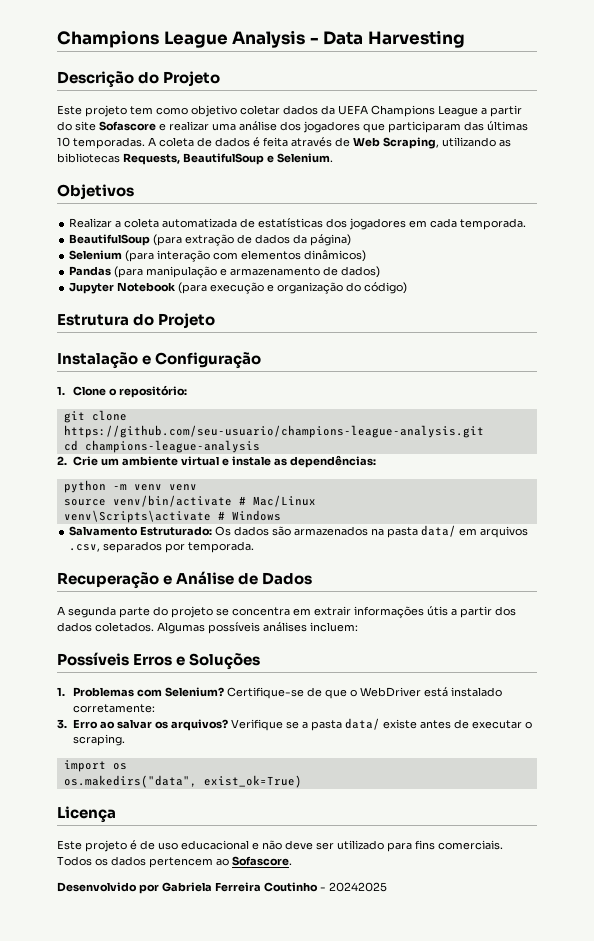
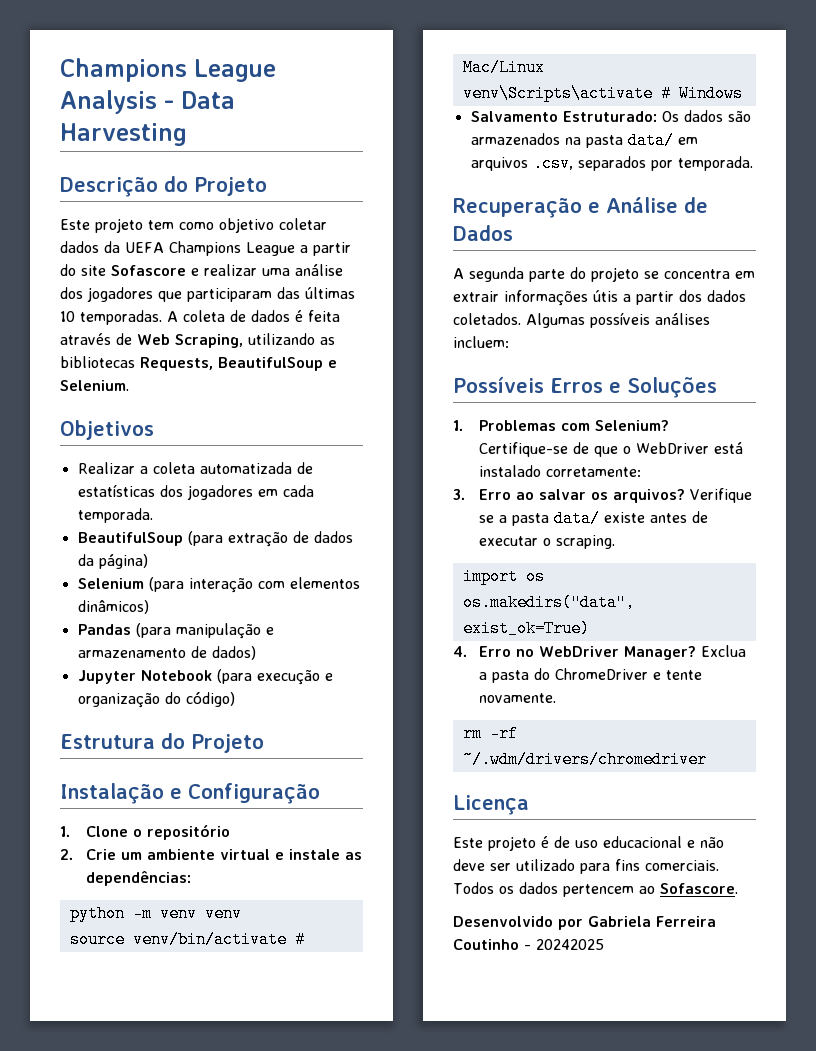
[119,385,188,398] [63,410,127,423] [63,425,484,438] [63,440,260,453] repositório: // git clone https://github.com/seu-usuario/champions-league-analysis.git // cd champions-league-analysis -> [146,825,230,840] repositório
(302, 781) none -> [453,645,746,660] [478,668,702,683] [478,693,556,703] [462,725,518,742] [462,751,707,768] // 4. Erro no WebDriver Manager? Exclua a pasta do ChromeDriver e tente novamente. // rm -rf ~/.wdm/drivers/chromedriver

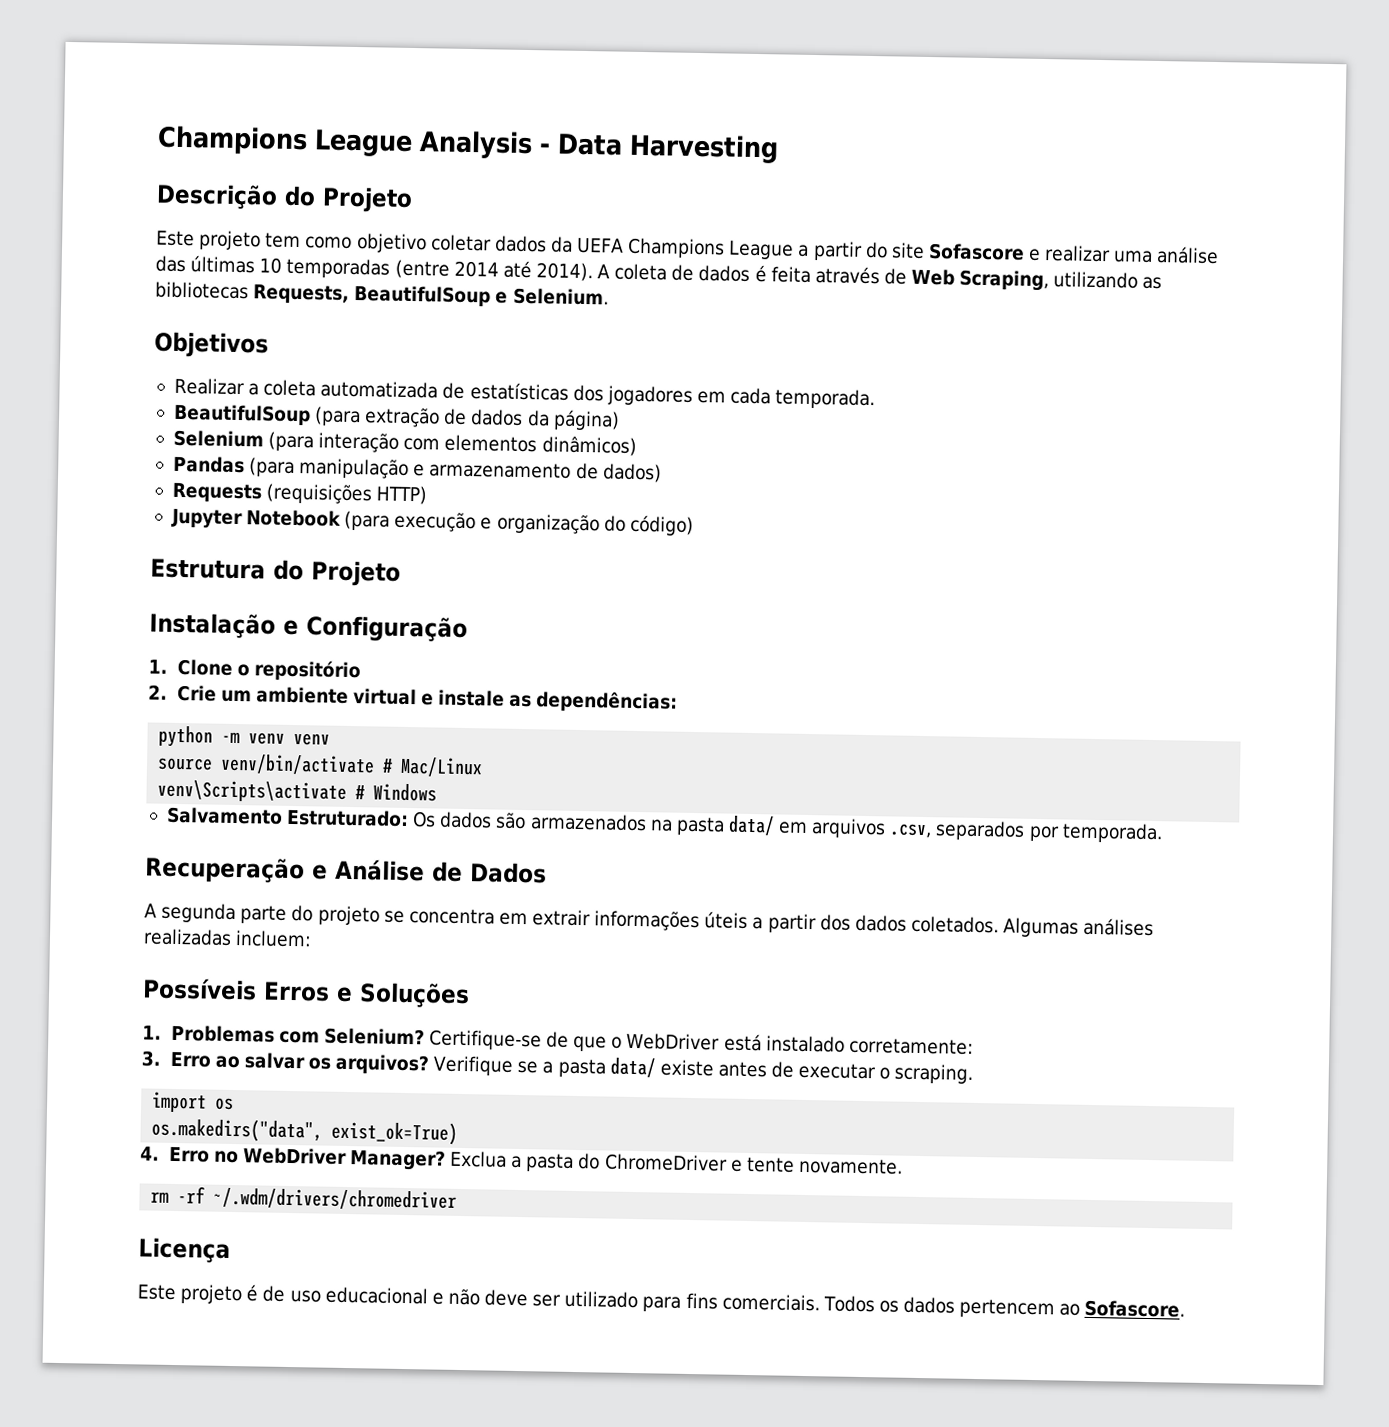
[60,287,355,302] [60,310,162,325] dos jogadores que participaram das últimas 10 temporadas. -> [155,255,593,282] das últimas 10 temporadas (entre 2014 até 2014).
(256, 653) none -> [171,482,428,505] // Requests (requisições HTTP)
[593,290,618,302] útis -> [704,911,749,929] úteis
[590,312,710,328] possíveis análises -> [1083,917,1155,937] [143,928,232,946] análises realizadas
[453,916,716,930] [453,939,604,950] // Desenvolvido por Gabriela Ferreira Coutinho - 20242025 -> (1186, 1308) none

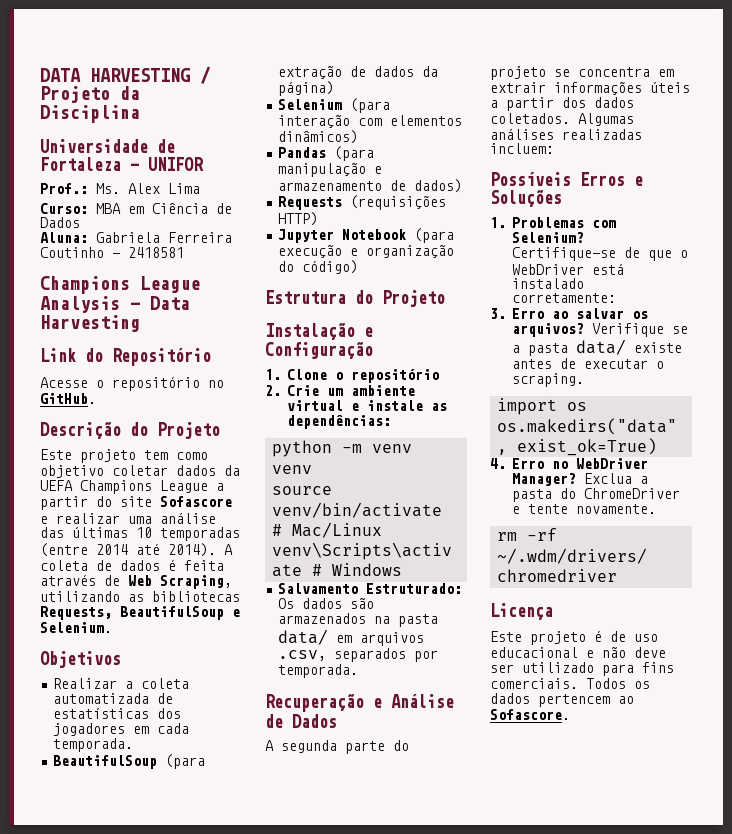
(157, 140) none -> [40,66,211,84] [40,86,140,103] [40,105,140,123] [40,139,175,153] [40,157,204,171] [40,183,200,194] [40,202,232,214] [40,217,80,228] [40,232,232,243] [40,247,184,258] DATA HARVESTING / Projeto da Disciplina // Universidade de Fortaleza - UNIFOR // Prof.: Ms. Alex Lima // Curso: MBA em Ciência de Dados // Aluna: Gabriela Ferreira Coutinho - 2418581 //
(779, 148) none -> [40,348,211,366] [40,376,224,391] [40,393,96,404] // Link do Repositório // Acesse o repositório no GitHub.

